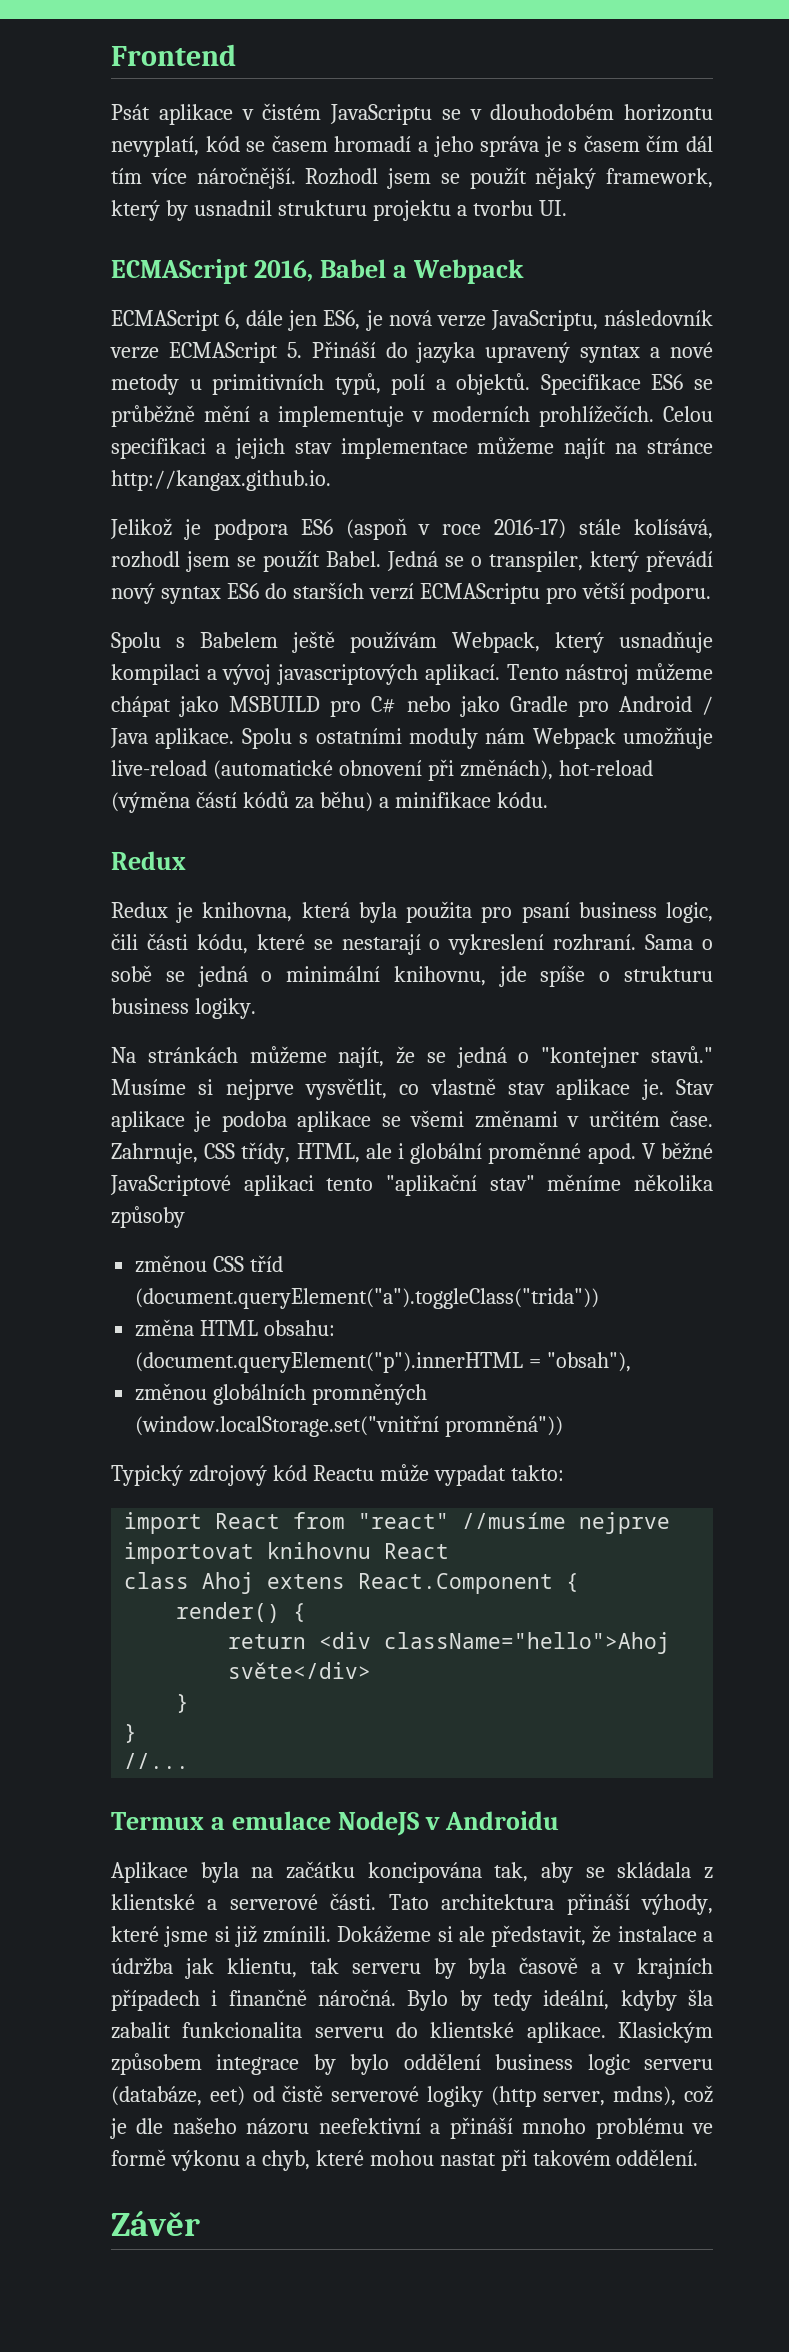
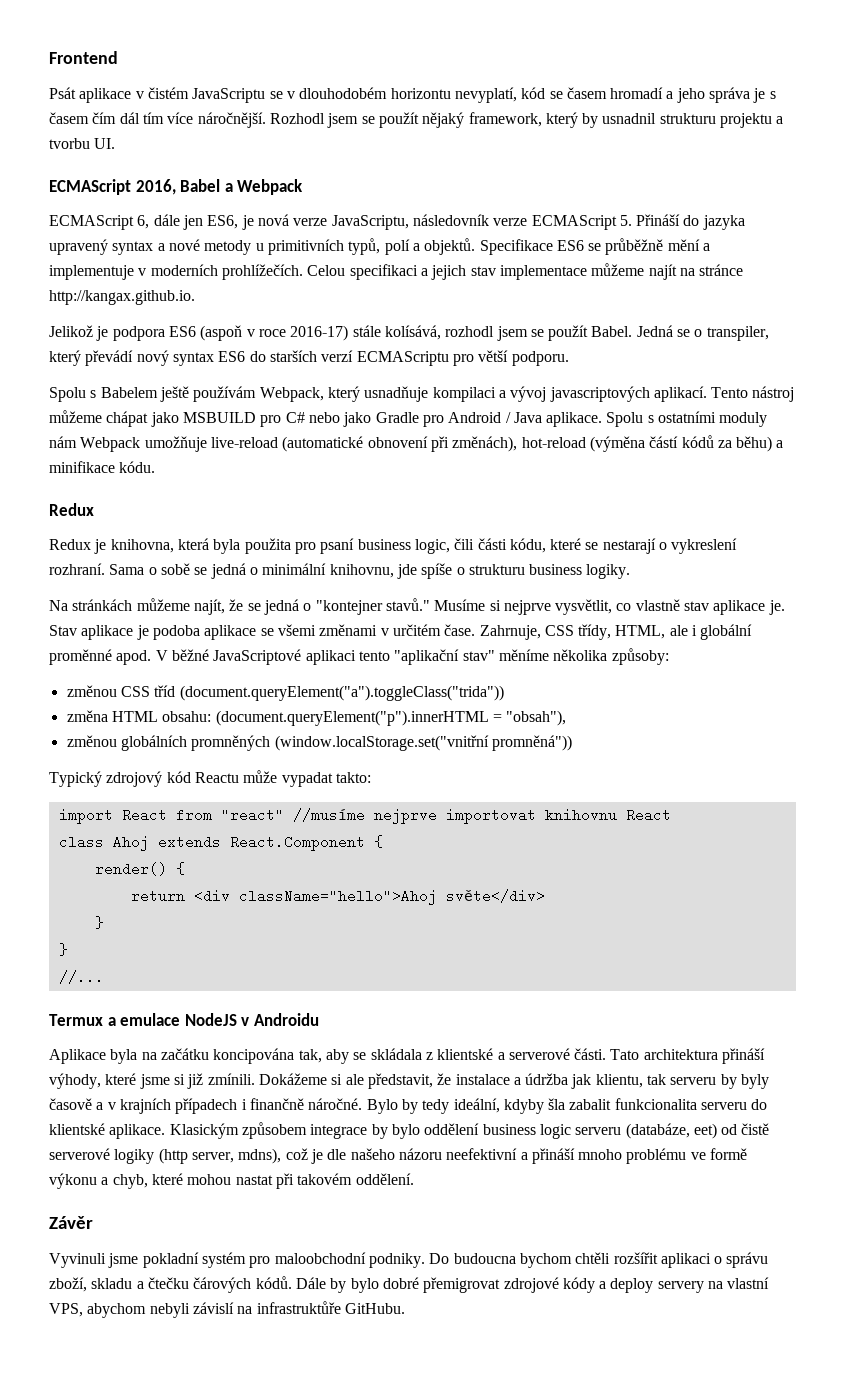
[111,1206,185,1228] způsoby -> [611,648,669,665] způsoby:
[267,1574,346,1589] extens -> [157,835,221,849] extends
[468,1958,507,1979] byla -> [741,1074,770,1089] byly
[318,1989,396,2006] náročná. -> [308,1098,363,1110] náročné.
(200, 2223) none -> [49,1252,769,1268] [49,1276,770,1293] [49,1301,405,1318] // Vyvinuli jsme pokladní systém pro maloobchodní podniky. Do budoucna bychom chtěli rozšířit aplikaci o správu zboží, skladu a čtečku čárových kódů. Dále by bylo dobré přemigrovat zdrojové kódy a deploy servery na vlastní VPS, abychom nebyli závislí na infrastruktůře GitHubu.

